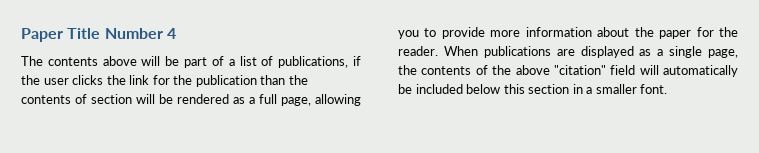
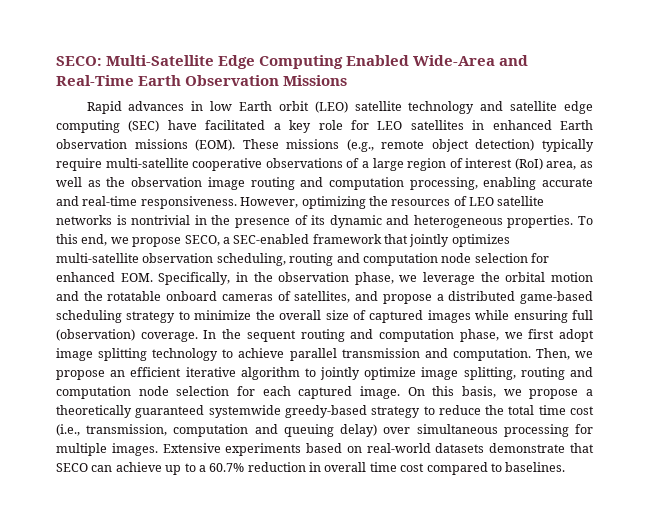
[21,28,176,42] [21,56,361,68] [21,75,308,87] [21,94,361,106] [398,27,738,39] [398,46,738,58] [398,65,738,77] [398,84,668,94] Paper Title Number 4 // The contents above will be part of a list of publications, if the user clicks the link for the publication than the contents of section will be rendered as a full page, allowing you to provide more information about the paper for the reader. When publications are displayed as a single page, the contents of the above "citation" field will automatically be included below this section in a smaller font. -> [56,55,529,69] [56,75,348,86] [86,101,593,114] [56,120,594,133] [56,139,594,152] [56,158,593,171] [56,177,593,190] [56,196,545,209] [56,215,593,228] [56,234,510,247] [56,253,549,266] [56,272,593,285] [56,291,594,304] [56,310,594,323] [56,329,595,342] [56,348,594,361] [56,367,593,380] [56,386,594,399] [56,405,595,418] [56,424,593,437] [56,443,594,456] [56,462,566,475] SECO: Multi-Satellite Edge Computing Enabled Wide-Area and Real-Time Earth Observation Missions // Rapid advances in low Earth orbit (LEO) satellite technology and satellite edge computing (SEC) have facilitated a key role for LEO satellites in enhanced Earth observation missions (EOM). These missions (e.g., remote object detection) typically require multi-satellite cooperative observations of a large region of interest (RoI) area, as well as the observation image routing and computation processing, enabling accurate and real-time responsiveness. However, optimizing the resources of LEO satellite networks is nontrivial in the presence of its dynamic and heterogeneous properties. To this end, we propose SECO, a SEC-enabled framework that jointly optimizes multi-satellite observation scheduling, routing and computation node selection for enhanced EOM. Specifically, in the observation phase, we leverage the orbital motion and the rotatable onboard cameras of satellites, and propose a distributed game-based scheduling strategy to minimize the overall size of captured images while ensuring full (observation) coverage. In the sequent routing and computation phase, we first adopt image splitting technology to achieve parallel transmission and computation. Then, we propose an efficient iterative algorithm to jointly optimize image splitting, routing and computation node selection for each captured image. On this basis, we propose a theoretically guaranteed systemwide greedy-based strategy to reduce the total time cost (i.e., transmission, computation and queuing delay) over simultaneous processing for multiple images. Extensive experiments based on real-world datasets demonstrate that SECO can achieve up to a 60.7% reduction in overall time cost compared to baselines.

